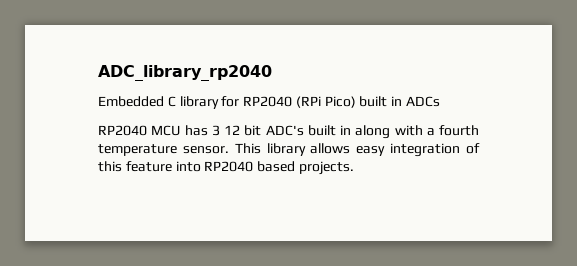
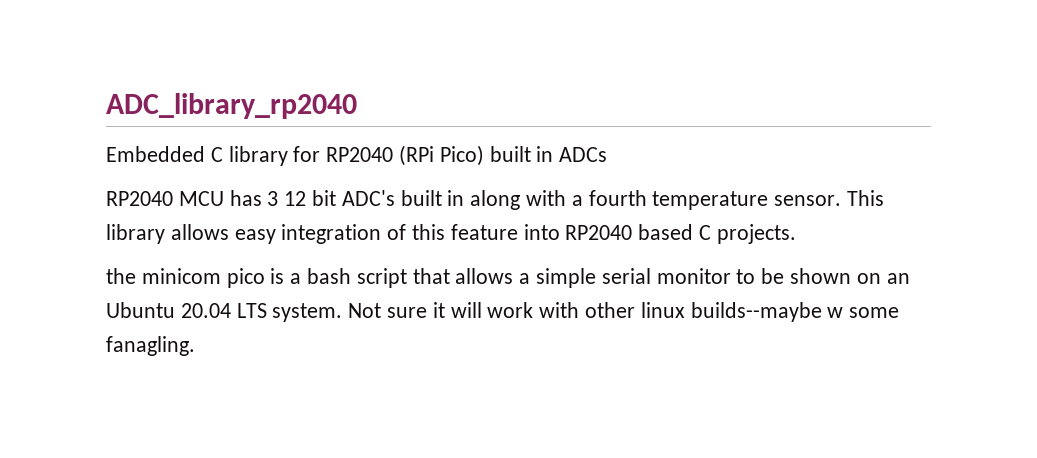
(296, 166) none -> [699,225,712,240] C
(354, 168) none -> [106,268,910,288] [106,302,900,322] [106,336,195,356] // the minicom pico is a bash script that allows a simple serial monitor to be shown on an Ubuntu 20.04 LTS system. Not sure it will work with other linux builds--maybe w some fanagling.

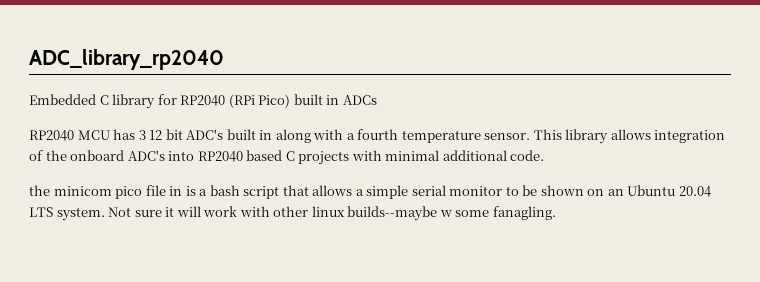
[234,229,276,244] easy -> (651, 134) none
[412,224,518,240] this feature -> [45,150,165,161] the onboard ADC's
[716,224,796,244] projects. -> [298,150,545,165] projects with minimal additional code.
(265, 278) none -> [145,185,183,196] file in

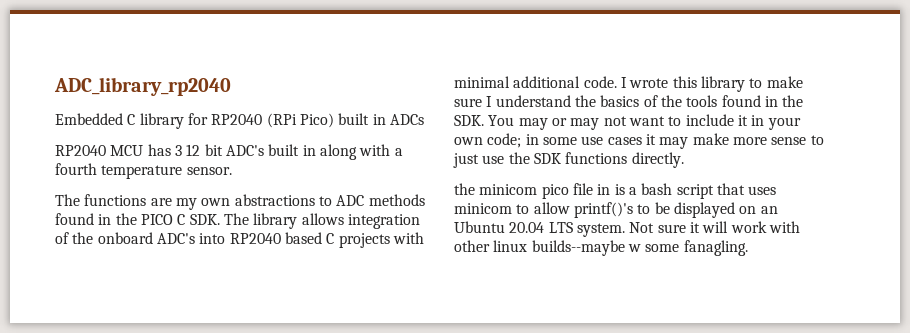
[533,129,562,140] This -> [55,194,425,210] [55,213,249,225] // The functions are my own abstractions to ADC methods found in the PICO C SDK. The
(545, 155) none -> [620,76,803,92] [454,95,804,107] [454,114,801,130] [454,133,824,149] [453,152,684,168] I wrote this library to make sure I understand the basics of the tools found in the SDK. You may or may not want to include it in your own code; in some use cases it may make more sense to just use the SDK functions directly.
[312,185,503,199] allows a simple serial monitor -> [748,186,777,195] [454,202,633,218] uses minicom to allow printf()'s
[540,185,584,196] shown -> [673,202,735,218] displayed

